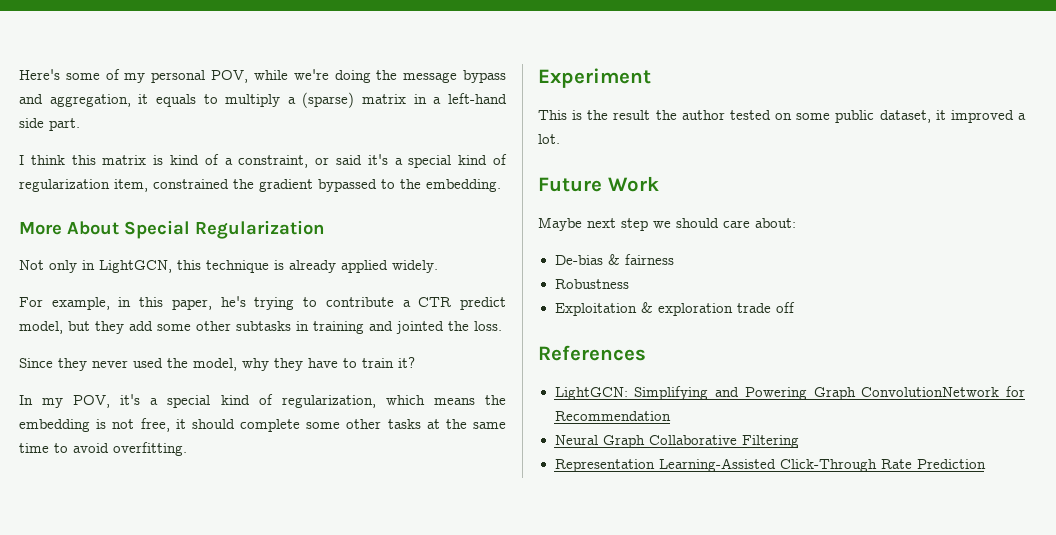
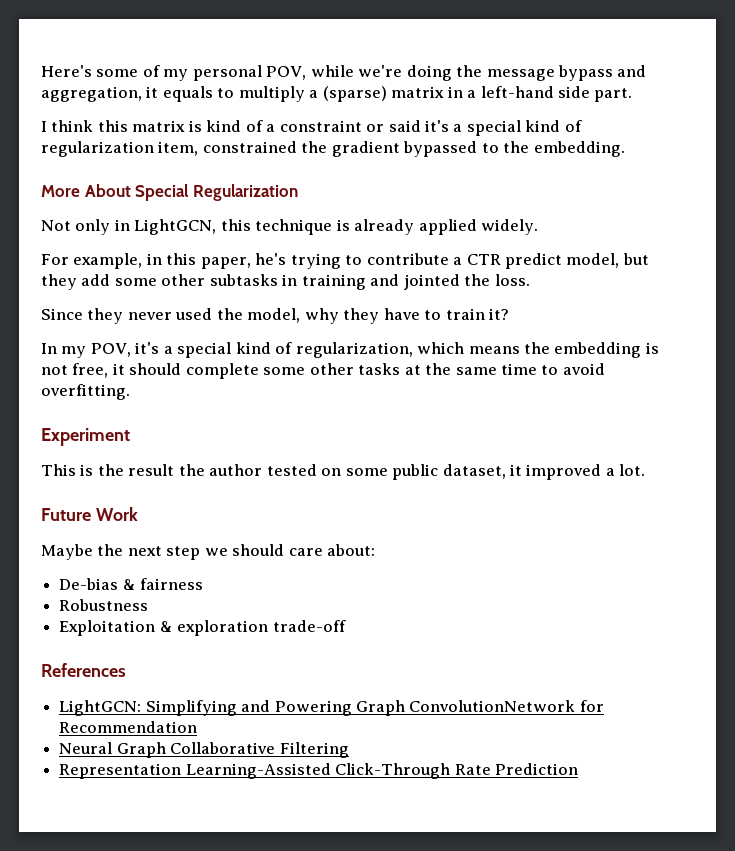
[238,155,309,168] constraint, -> [279,120,362,132] constraint
(582, 224) none -> [97,544,124,556] the
[736,302,795,313] trade off -> [272,620,346,632] trade-off

